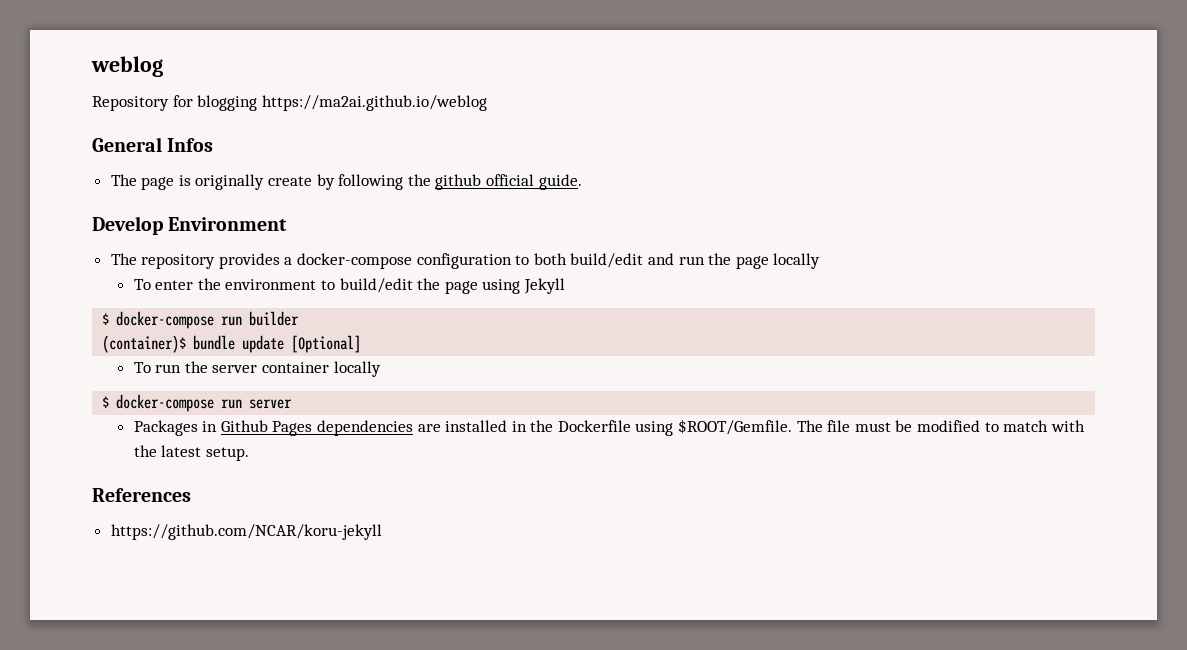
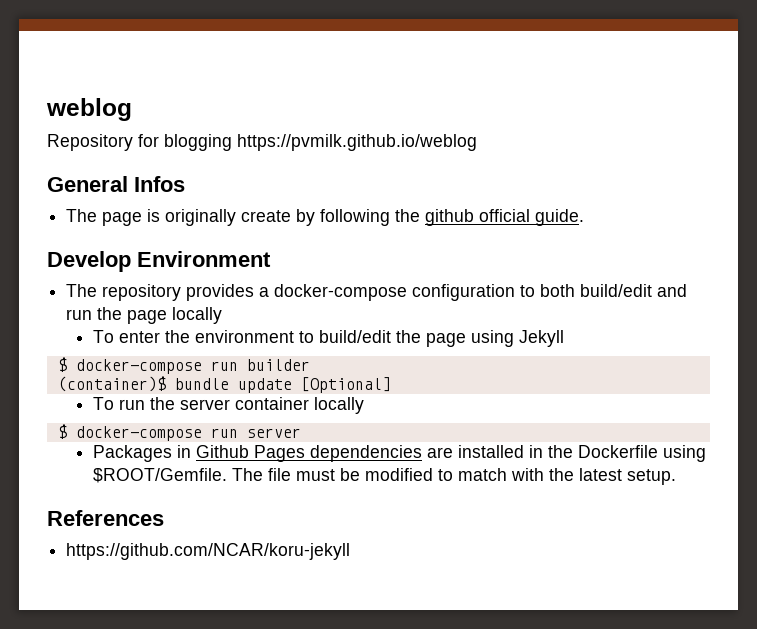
[261,95,487,111] https://ma2ai.github.io/weblog -> [237,134,477,151] https://pvmilk.github.io/weblog

